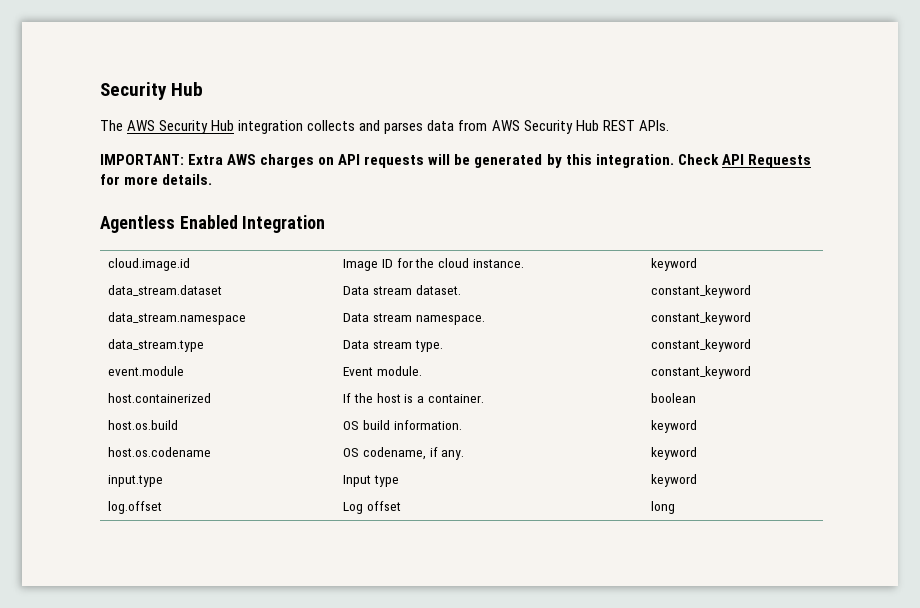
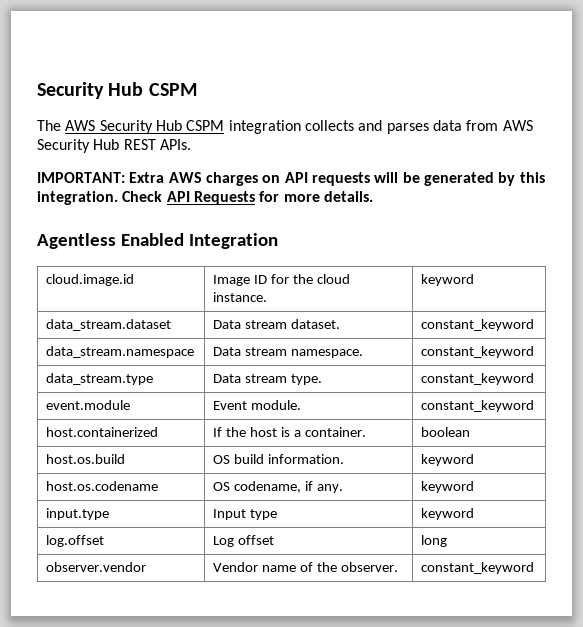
[100,82,204,100] Security Hub -> [37,82,197,99] Security Hub CSPM
(235, 125) none -> [186,120,225,131] CSPM
(676, 507) none -> [46,562,147,572] [213,562,399,572] [421,562,535,574] // observer.vendor | Vendor name of the observer. | constant_keyword

